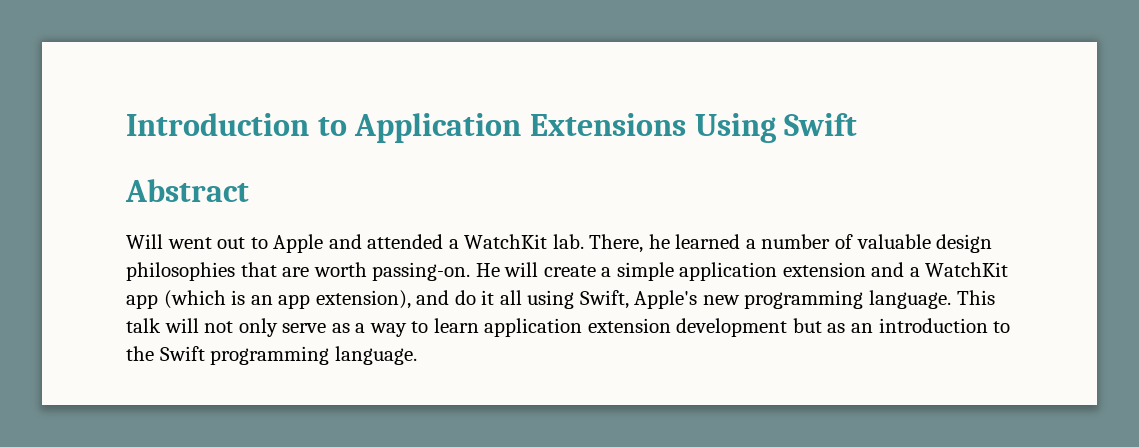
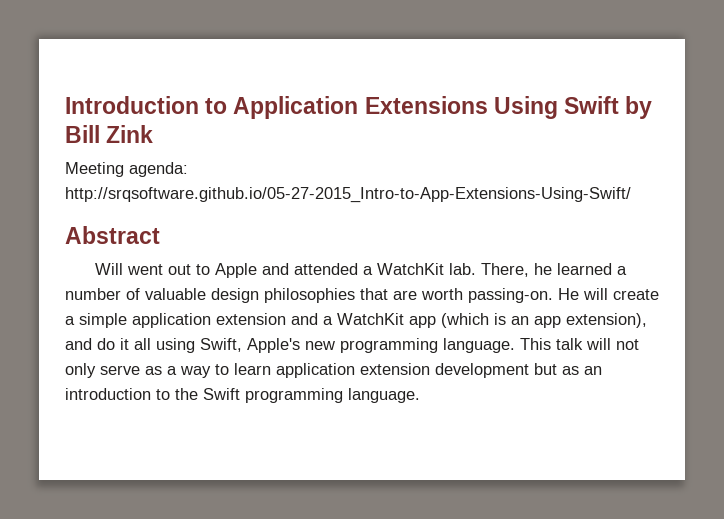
(858, 124) none -> [625,96,653,119] [65,125,154,143] [65,162,188,177] [65,187,631,203] by Bill Zink // Meeting agenda: http://srqsoftware.github.io/05-27-2015_Intro-to-App-Extensions-Using-Swift/

